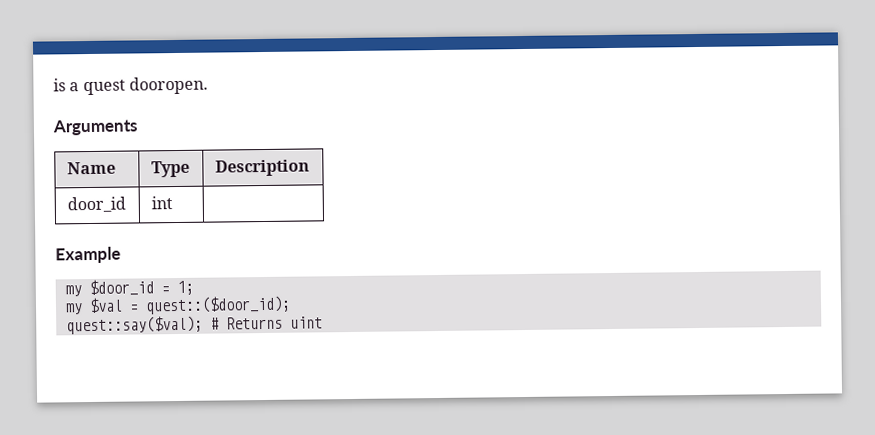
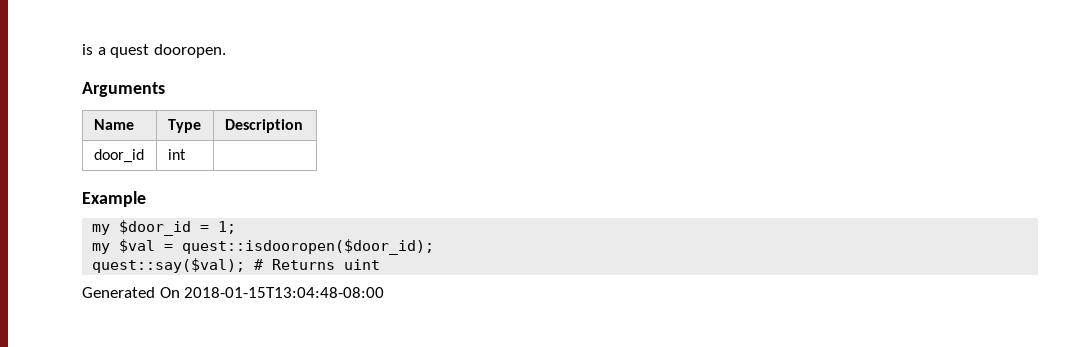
[144,295,291,315] quest::($door_id); -> [182,239,435,255] quest::isdooropen($door_id);
(323, 322) none -> [82,287,385,298] // Generated On 2018-01-15T13:04:48-08:00

